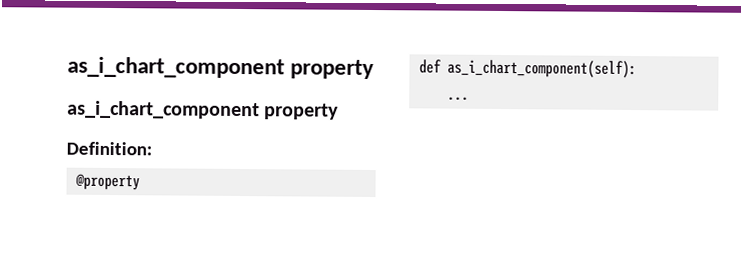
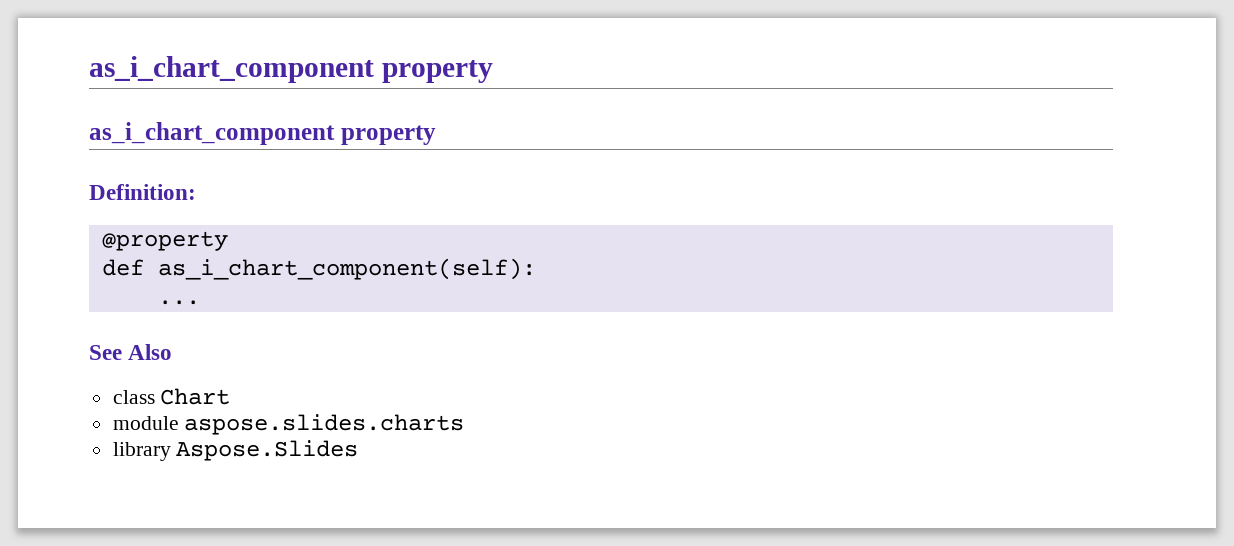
(469, 98) none -> [89,344,173,360] [112,388,231,405] [112,414,465,435] [112,440,359,461] // See Also // class Chart // module aspose.slides.charts // library Aspose.Slides

